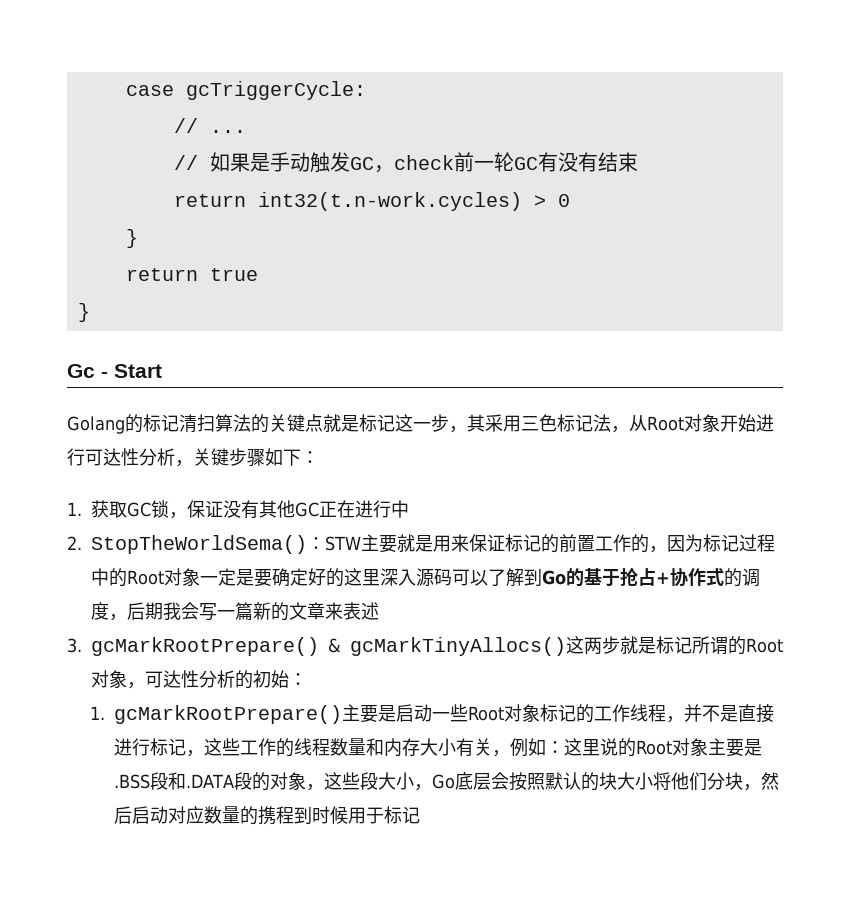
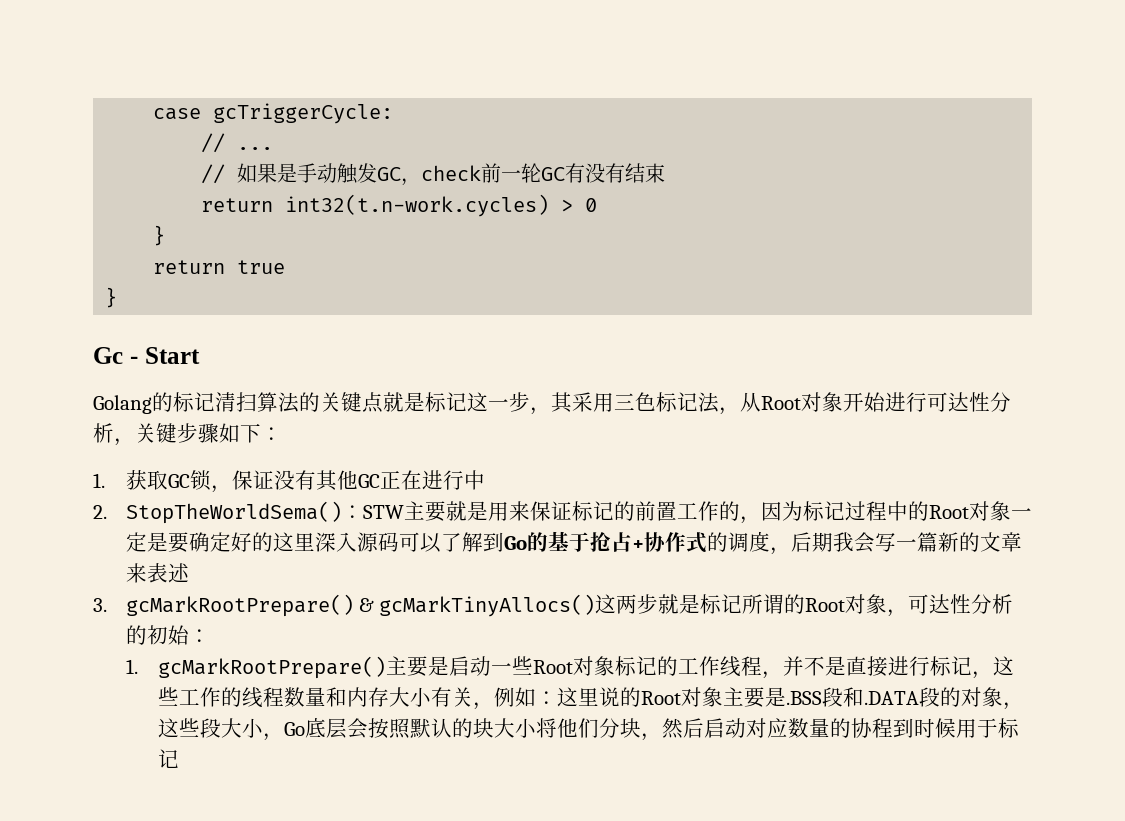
[257,806,276,825] 携 -> [851,718,874,738] 协

